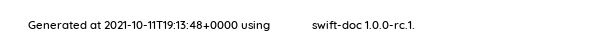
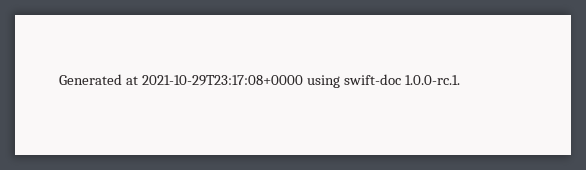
[104,21,239,29] 2021-10-11T19:13:48+0000 -> [141,75,303,86] 2021-10-29T23:17:08+0000

